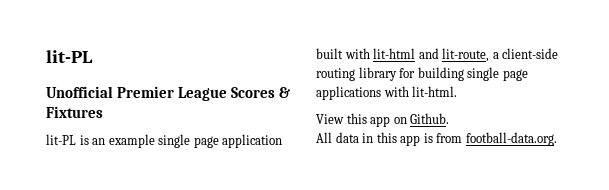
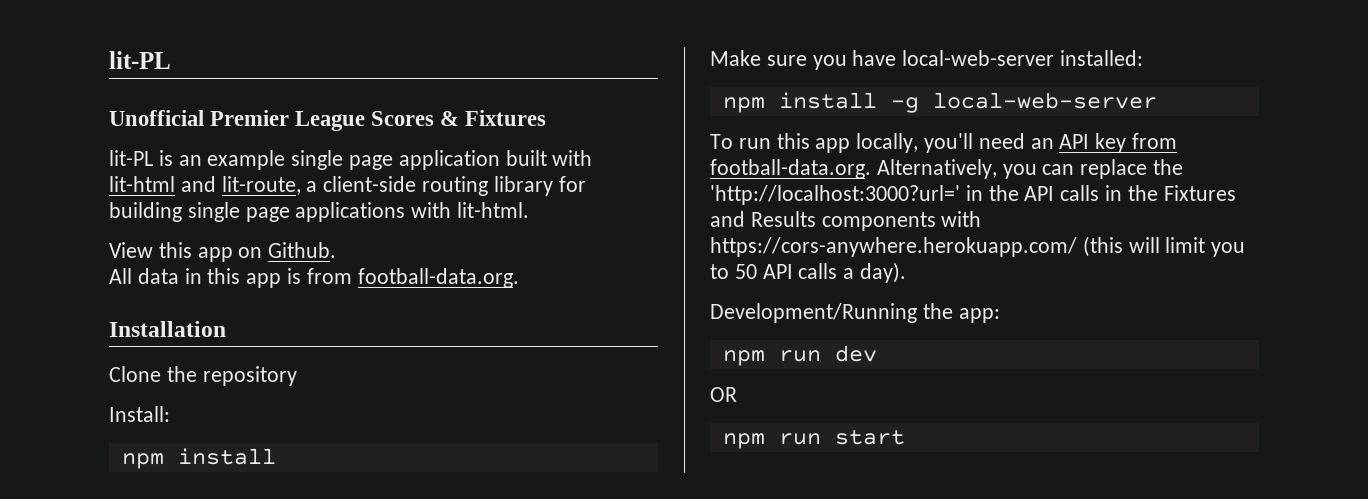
(557, 139) none -> [109,321,226,337] [109,366,297,386] [109,406,170,422] [121,448,276,469] [710,50,1144,70] [722,92,1157,113] [710,133,1178,153] [710,159,1184,179] [710,185,1236,205] [710,211,982,231] [710,236,1246,257] [710,262,907,283] [710,303,1000,323] [722,345,877,366] [710,387,737,402] [722,430,905,449] // Installation // Clone the repository // Install: // npm install // Make sure you have local-web-server installed: // npm install -g local-web-server // To run this app locally, you'll need an API key from football-data.org. Alternatively, you can replace the 'http://localhost:3000?url=' in the API calls in the Fixtures and Results components with https://cors-anywhere.herokuapp.com/ (this will limit you to 50 API calls a day). // Development/Running the app: // npm run dev // OR // npm run start

